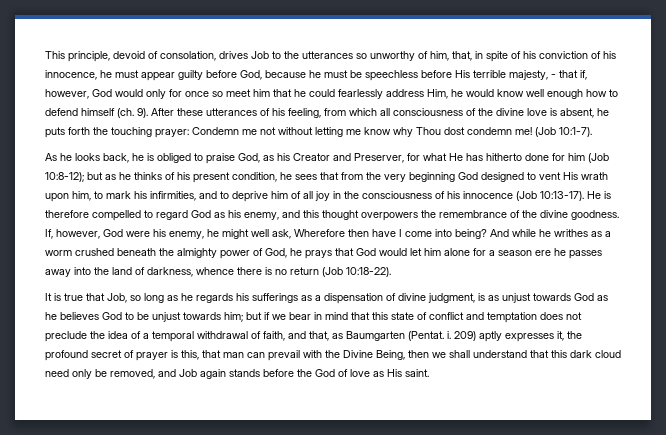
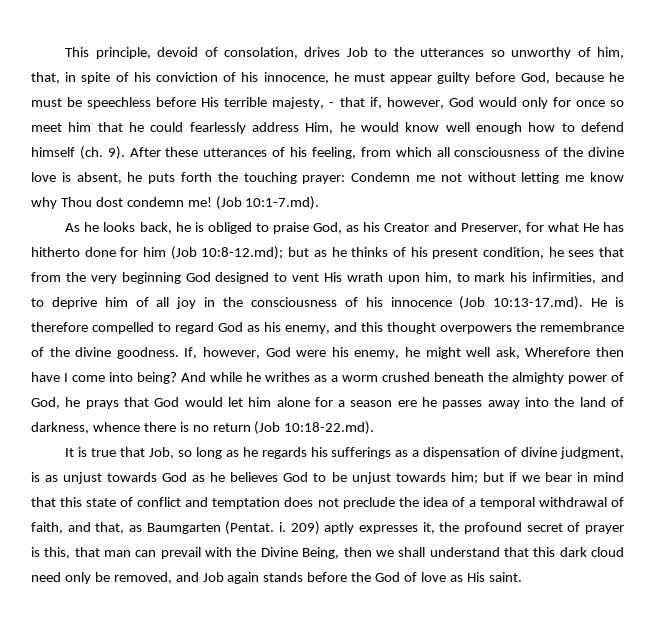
[559,127,592,137] 10:1-7). -> [245,196,320,210] 10:1-7.md).
[45,172,84,182] 10:8-12); -> [201,246,284,260] 10:8-12.md);
[540,191,584,201] 10:13-17). -> [493,296,584,310] 10:13-17.md).
[346,267,391,277] 10:18-22). -> [284,421,375,435] 10:18-22.md).

